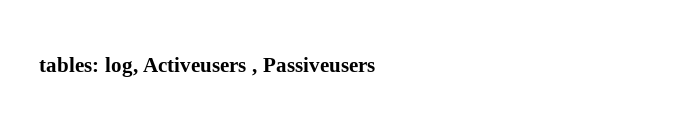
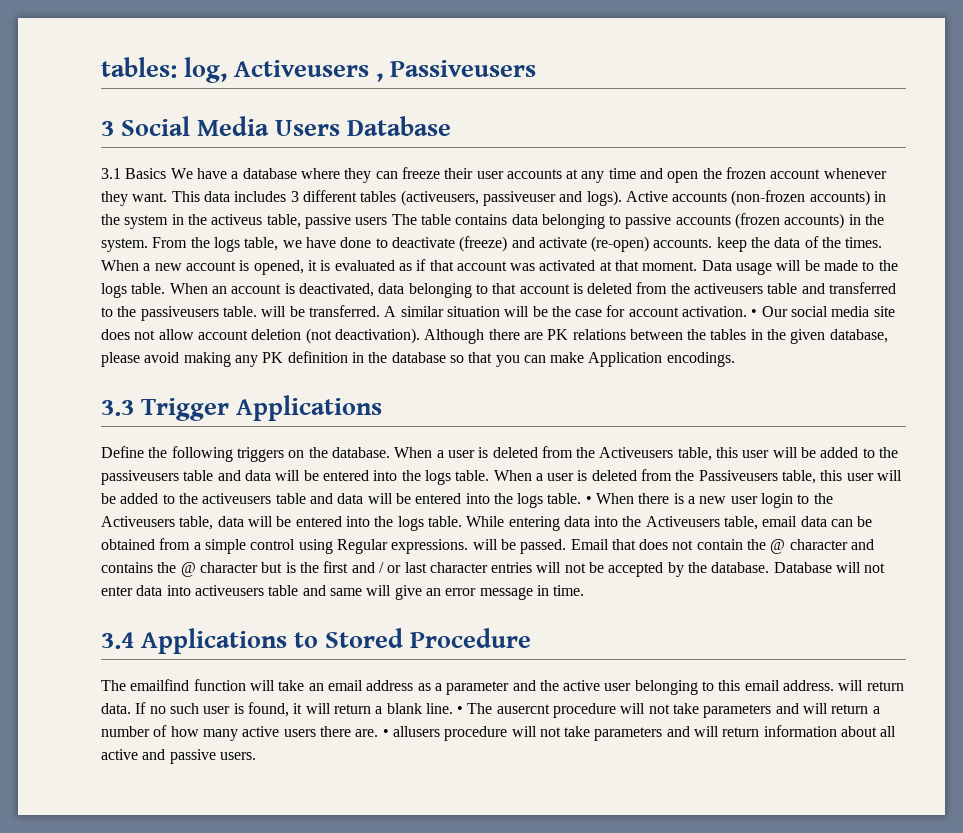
(375, 64) none -> [101,116,452,136] [101,167,887,183] [101,190,887,206] [101,213,885,229] [101,236,883,252] [101,259,898,275] [101,282,897,298] [101,305,895,321] [101,328,888,344] [101,351,735,367] [101,395,383,421] [101,446,899,462] [101,469,903,485] [101,493,833,508] [101,516,873,531] [101,538,875,554] [101,561,886,577] [101,585,585,600] [101,628,532,654] [101,679,904,695] [101,702,880,718] [101,725,897,741] [101,749,256,764] // 3 Social Media Users Database // 3.1 Basics We have a database where they can freeze their user accounts at any time and open the frozen account whenever they want. This data includes 3 different tables (activeusers, passiveuser and logs). Active accounts (non-frozen accounts) in the system in the activeus table, passive users The table contains data belonging to passive accounts (frozen accounts) in the system. From the logs table, we have done to deactivate (freeze) and activate (re-open) accounts. keep the data of the times. When a new account is opened, it is evaluated as if that account was activated at that moment. Data usage will be made to the logs table. When an account is deactivated, data belonging to that account is deleted from the activeusers table and transferred to the passiveusers table. will be transferred. A similar situation will be the case for account activation. • Our social media site does not allow account deletion (not deactivation). Although there are PK relations between the tables in the given database, please avoid making any PK definition in the database so that you can make Application encodings. // 3.3 Trigger Applications // Define the following triggers on the database. When a user is deleted from the Activeusers table, this user will be added to the passiveusers table and data will be entered into the logs table. When a user is deleted from the Passiveusers table, this user will be added to the activeusers table and data will be entered into the logs table. • When there is a new user login to the Activeusers table, data will be entered into the logs table. While entering data into the Activeusers table, email data can be obtained from a simple control using Regular expressions. will be passed. Email that does not contain the @ character and contains the @ character but is the first and / or last character entries will not be accepted by the database. Database will not enter data into activeusers table and same will give an error message in time. // 3.4 Applications to Stored Procedure // The emailfind function will take an email address as a parameter and the active user belonging to this email address. will return data. If no such user is found, it will return a blank line. • The ausercnt procedure will not take parameters and will return a number of how many active users there are. • allusers procedure will not take parameters and will return information about all active and passive users.

